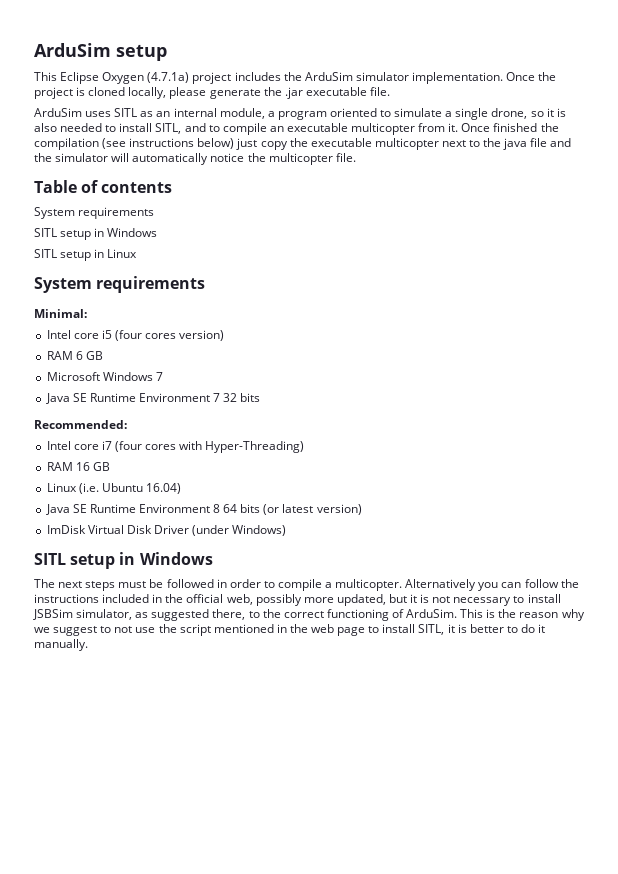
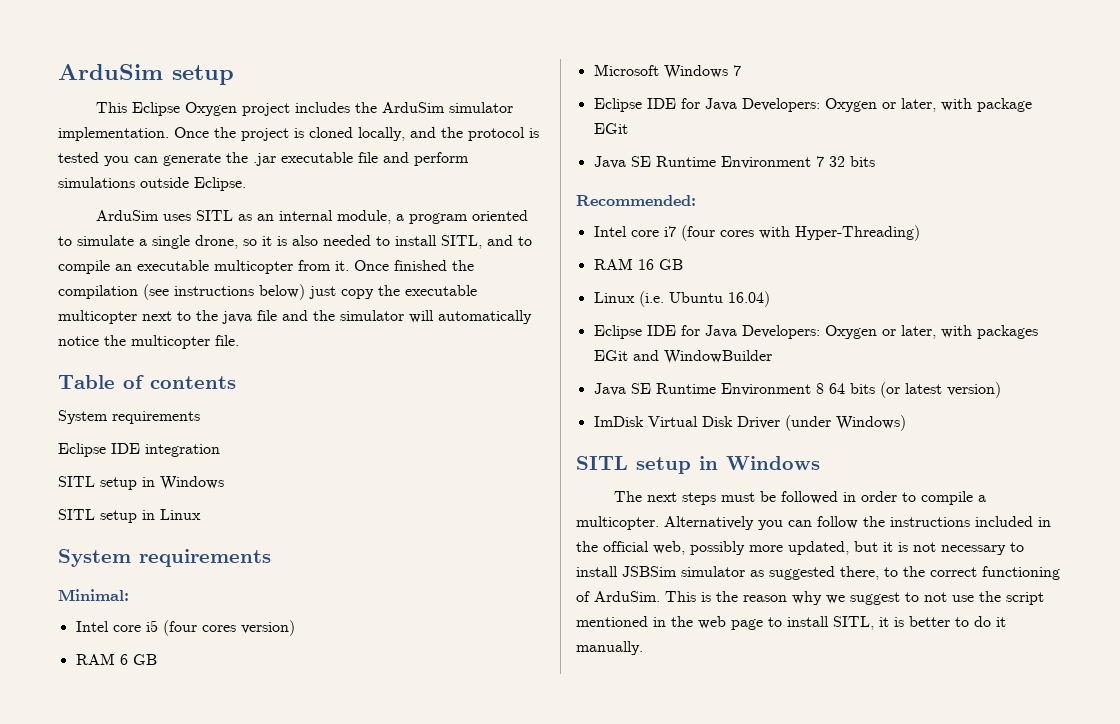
[147,72,190,83] (4.7.1a) -> (238, 109) none
[169,87,390,99] please generate the .jar executable file. -> [410,127,539,141] [58,152,469,166] [58,177,246,191] and the protocol is tested you can generate the .jar executable file and perform simulations outside Eclipse.
(155, 213) none -> [58,443,220,457] // Eclipse IDE integration
(163, 376) none -> [593,98,1032,112] [593,123,628,134] // Eclipse IDE for Java Developers: Oxygen or later, with package EGit
(181, 488) none -> [593,325,1038,339] [593,350,772,364] // Eclipse IDE for Java Developers: Oxygen or later, with packages EGit and WindowBuilder
[76,609,133,620] simulator, -> [681,566,745,577] simulator

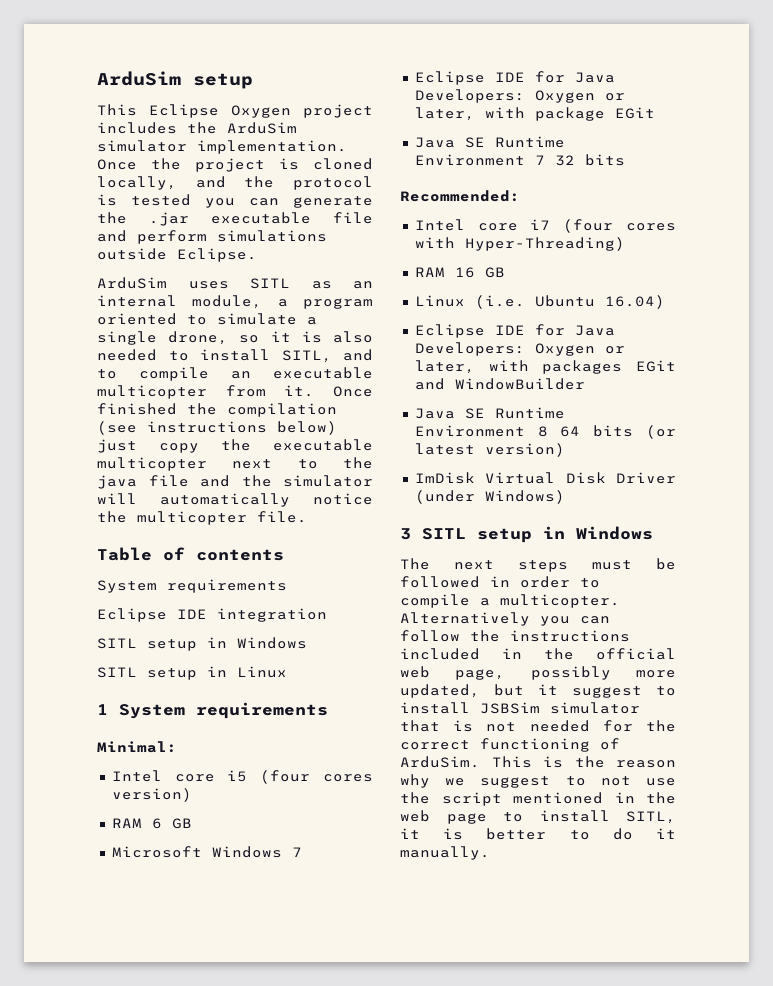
(201, 514) none -> [97,704,108,715] 1
(906, 423) none -> [400,528,411,540] 3
[653,541,685,555] web, -> [400,666,506,680] web page,
[898,542,1006,555] is not necessary -> [572,686,642,698] suggest
[750,566,898,580] as suggested there, to -> [400,720,633,732] that is not needed for

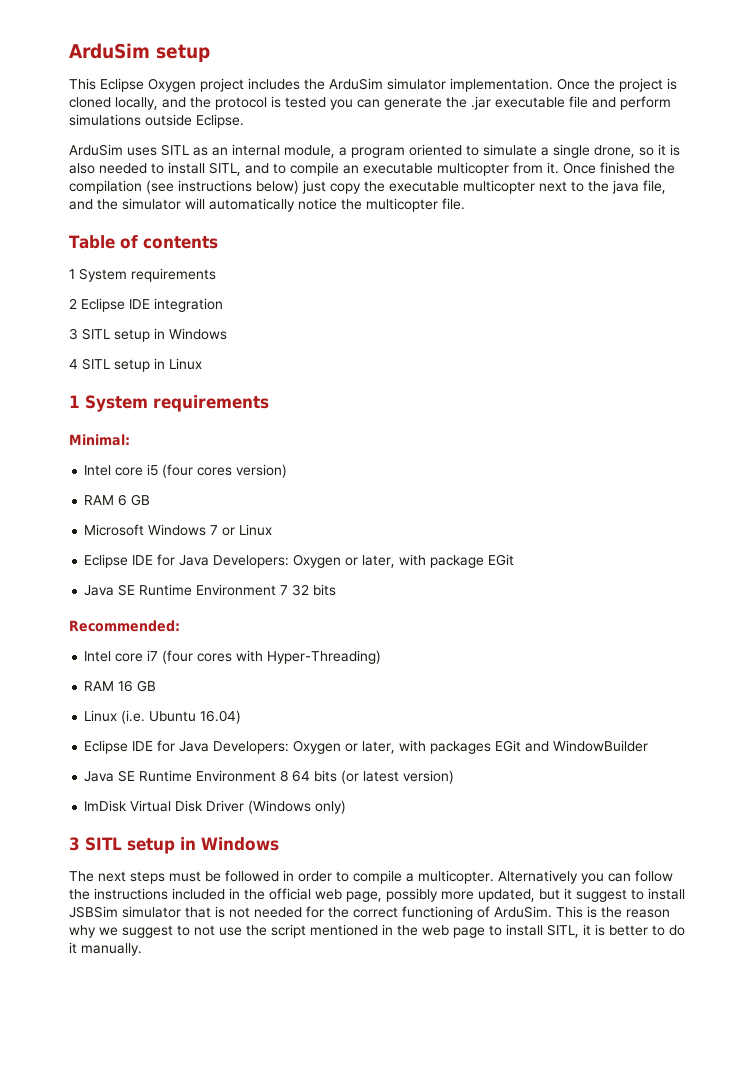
[148,475,189,487] file -> [643,180,666,194] file,
[97,579,287,593] System requirements // -> [69,268,216,282] [69,298,77,309] 1 System requirements // 2
[97,637,307,651] SITL setup in Windows // -> [69,328,227,342] [69,359,78,369] 3 SITL setup in Windows // 4
(302, 852) none -> [222,524,273,536] or Linux
[414,490,565,504] (under Windows) -> [248,800,347,814] (Windows only)

